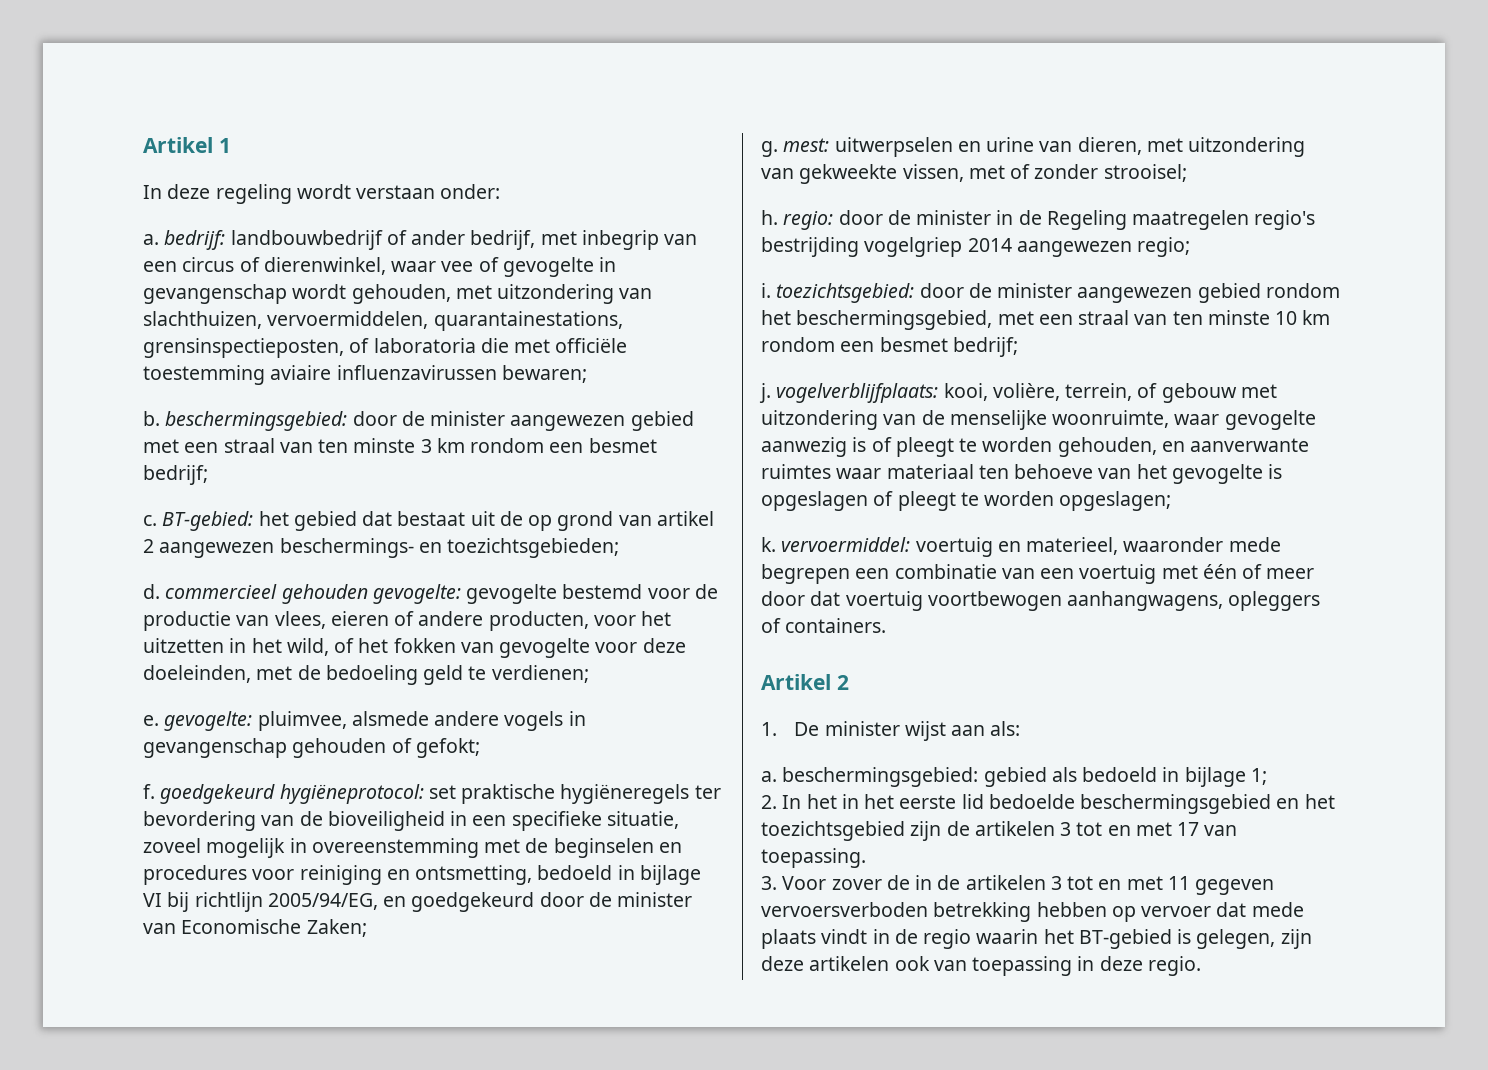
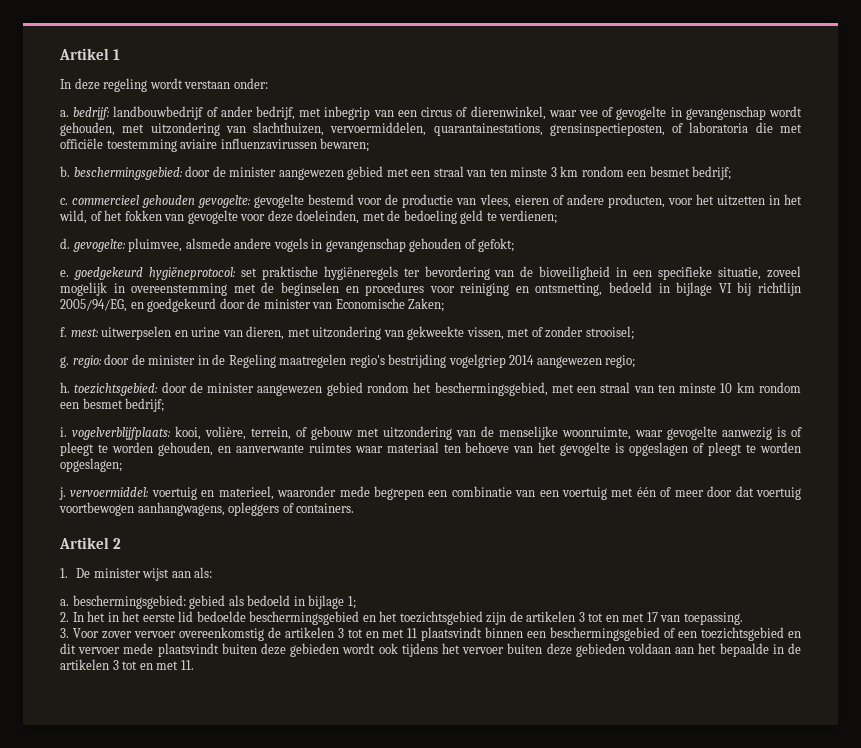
[162,511,714,531] [143,538,620,558] [143,584,160,599] BT-gebied: het gebied dat bestaat uit de op grond van artikel 2 aangewezen beschermings- en toezichtsgebieden; // d. -> (68, 201) none
[143,715,159,726] e. -> [60,238,70,249] d.
[143,784,155,799] f. -> [60,270,69,277] e.
[761,141,778,157] g. -> [60,327,67,337] f.
[761,210,778,225] h. -> [60,356,69,368] g.
[761,283,771,298] i. -> [60,382,70,393] h.
[759,383,771,403] j. -> [60,427,67,437] i.
[761,537,776,552] k. -> [59,487,66,500] j.
[886,875,910,890] de -> [133,627,801,641] [60,643,769,657] vervoer overeenkomstig de artikelen 3 tot en met 11 plaatsvindt binnen een beschermingsgebied of een toezichtsgebied en dit vervoer mede plaatsvindt buiten deze gebieden wordt ook tijdens het vervoer buiten deze gebieden voldaan aan het bepaalde
[1167,876,1275,895] [761,902,1304,922] [761,929,1312,949] [761,956,1201,976] 11 gegeven vervoersverboden betrekking hebben op vervoer dat mede plaats vindt in de regio waarin het BT-gebied is gelegen, zijn deze artikelen ook van toepassing in deze regio. -> [180,660,194,670] 11.

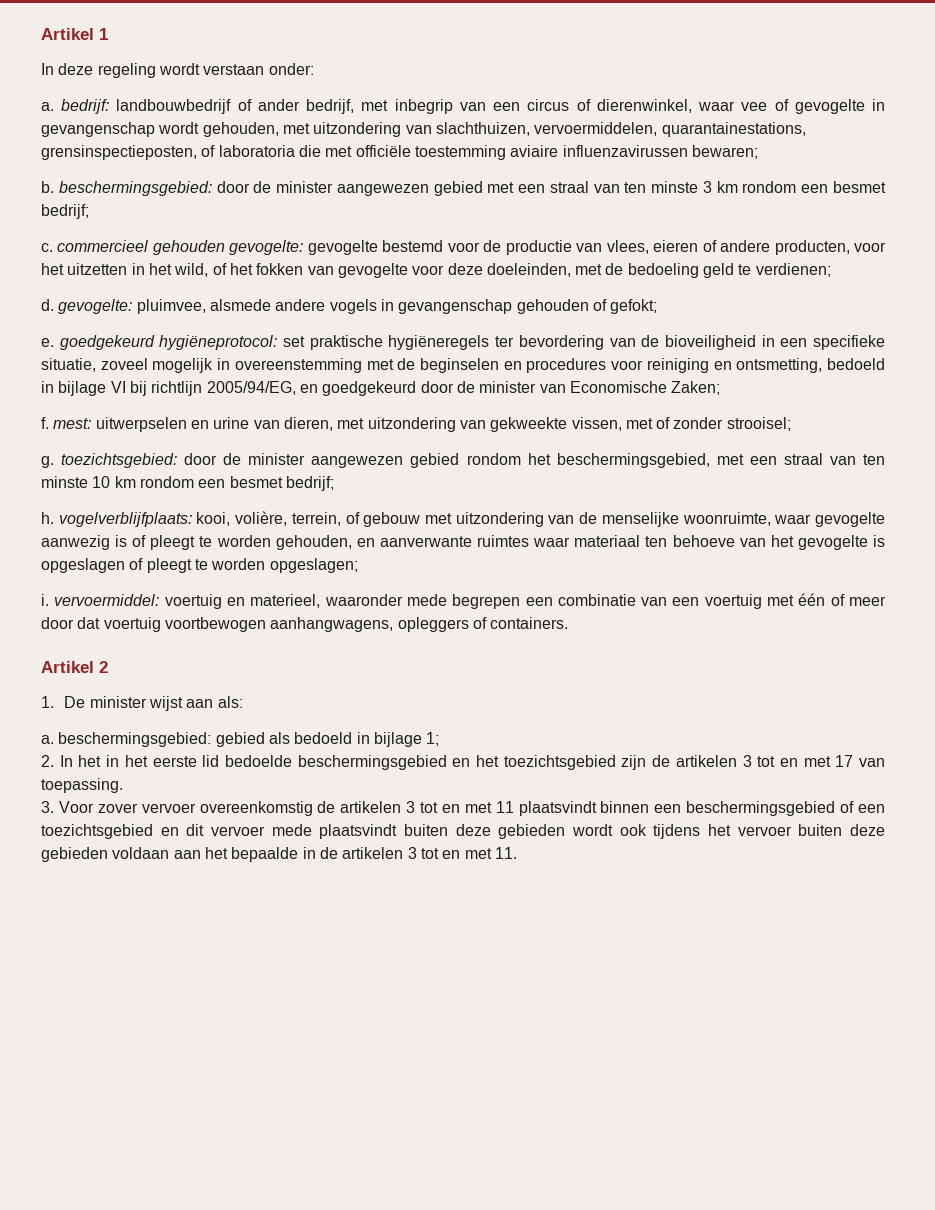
[72,354,636,368] [60,382,70,393] regio: door de minister in de Regeling maatregelen regio's bestrijding vogelgriep 2014 aangewezen regio; // h. -> (54, 462) none
[60,427,67,437] i. -> [41,512,54,524] h.
[59,487,66,500] j. -> [41,594,49,606] i.

